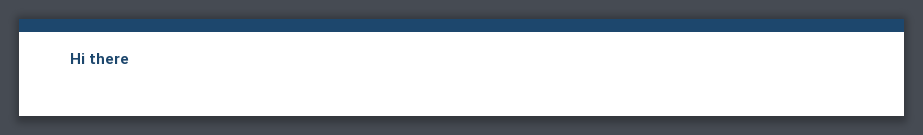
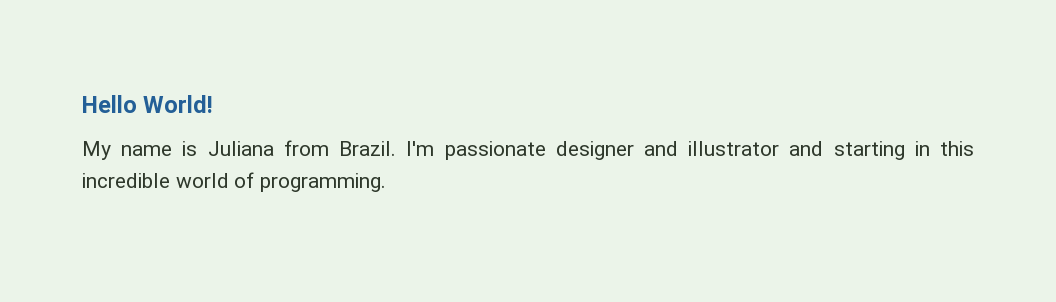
[70,53,130,64] Hi there -> [82,95,214,113] [82,140,974,160] [82,172,387,192] Hello World! // My name is Juliana from Brazil. I'm passionate designer and illustrator and starting in this incredible world of programming.

